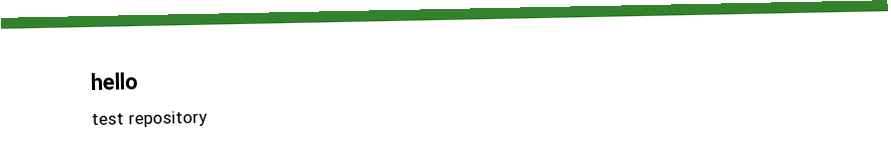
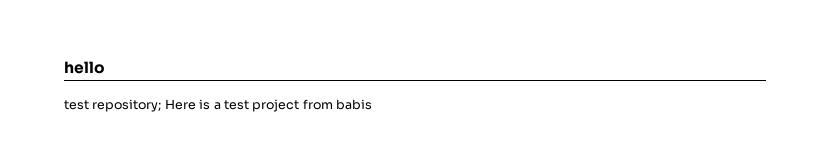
[127,110,208,128] repository -> [92,99,372,112] repository; Here is a test project from babis

